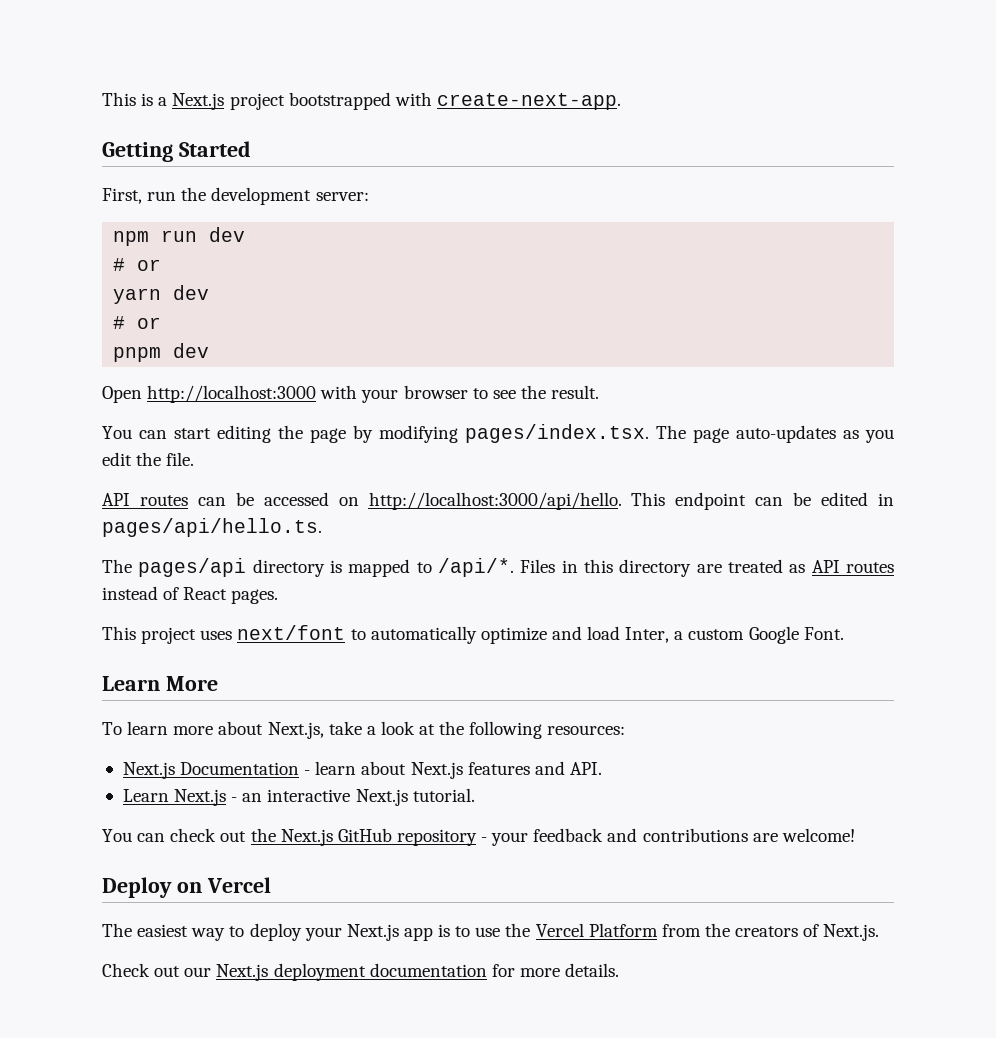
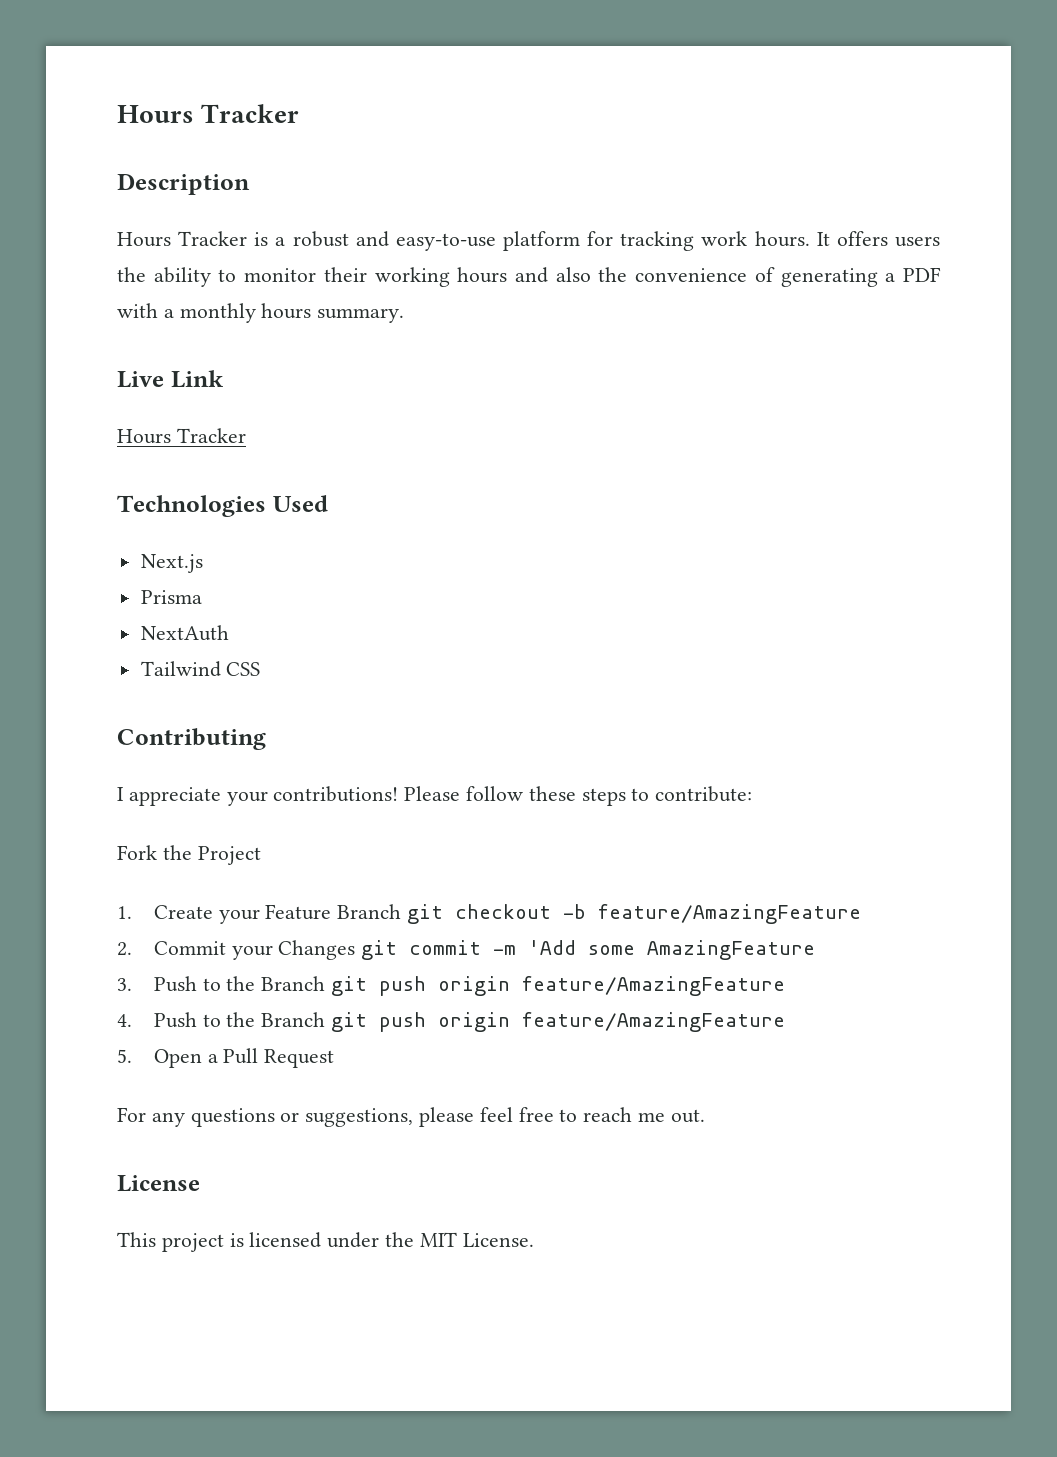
[102,92,621,110] [102,141,251,162] [102,187,369,205] [113,227,246,246] [113,258,162,271] [113,285,210,304] [113,316,162,329] [113,343,210,362] [102,385,600,403] [102,424,894,443] [102,452,195,466] [102,492,894,510] [102,518,322,537] [102,558,895,577] [102,586,279,604] [102,625,844,644] [102,676,218,691] [102,721,626,739] [122,761,602,779] [122,788,475,806] [102,828,855,846] [102,877,271,898] [102,923,880,941] [102,963,620,981] This is a Next.js project bootstrapped with create-next-app. // Getting Started // First, run the development server: // npm run dev // # or // yarn dev // # or // pnpm dev // Open http://localhost:3000 with your browser to see the result. // You can start editing the page by modifying pages/index.tsx. The page auto-updates as you edit the file. // API routes can be accessed on http://localhost:3000/api/hello. This endpoint can be edited in pages/api/hello.ts. // The pages/api directory is mapped to /api/*. Files in this directory are treated as API routes instead of React pages. // This project uses next/font to automatically optimize and load Inter, a custom Google Font. // Learn More // To learn more about Next.js, take a look at the following resources: // Next.js Documentation - learn about Next.js features and API. // Learn Next.js - an interactive Next.js tutorial. // You can check out the Next.js GitHub repository - your feedback and contributions are welcome! // Deploy on Vercel // The easiest way to deploy your Next.js app is to use the Vercel Platform from the creators of Next.js. // Check out our Next.js deployment documentation for more details. -> [117,104,300,123] [117,173,250,195] [117,231,940,251] [117,267,941,287] [117,303,405,323] [117,370,224,388] [117,428,246,444] [117,495,328,517] [140,554,203,573] [140,590,202,604] [140,625,229,641] [140,661,261,677] [117,728,266,750] [117,786,753,806] [117,845,261,865] [117,904,861,924] [117,940,816,960] [117,976,785,996] [117,1012,785,1032] [117,1048,335,1068] [117,1107,705,1127] [117,1175,200,1192] [117,1232,534,1252] Hours Tracker // Description // Hours Tracker is a robust and easy-to-use platform for tracking work hours. It offers users the ability to monitor their working hours and also the convenience of generating a PDF with a monthly hours summary. // Live Link // Hours Tracker // Technologies Used // Next.js // Prisma // NextAuth // Tailwind CSS // Contributing // I appreciate your contributions! Please follow these steps to contribute: // Fork the Project // 1. Create your Feature Branch git checkout -b feature/AmazingFeature // 2. Commit your Changes git commit -m 'Add some AmazingFeature // 3. Push to the Branch git push origin feature/AmazingFeature // 4. Push to the Branch git push origin feature/AmazingFeature // 5. Open a Pull Request // For any questions or suggestions, please feel free to reach me out. // License // This project is licensed under the MIT License.

